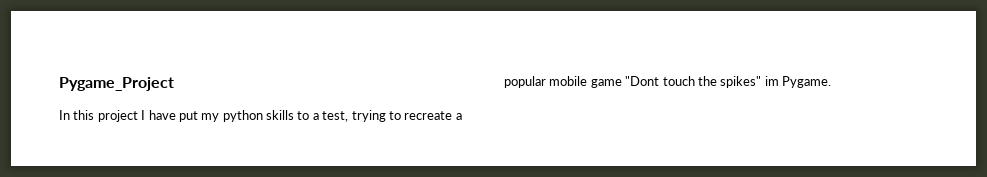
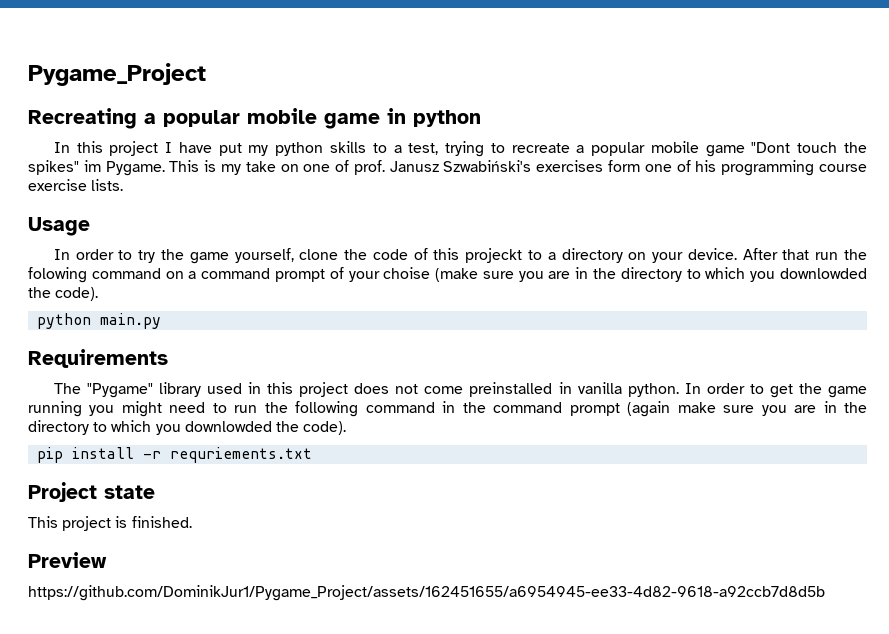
(174, 84) none -> [28,108,481,129] // Recreating a popular mobile game in python
(831, 82) none -> [169,160,867,176] [28,179,124,191] [28,217,90,236] [53,248,867,264] [28,267,867,283] [28,287,99,301] [37,313,162,329] [28,349,168,368] [53,382,867,398] [28,401,868,417] [28,420,347,435] [37,447,313,463] [28,482,155,502] [28,516,192,531] [28,552,107,568] [28,585,825,601] This is my take on one of prof. Janusz Szwabiński's exercises form one of his programming course exercise lists. // Usage // In order to try the game yourself, clone the code of this projeckt to a directory on your device. After that run the folowing command on a command prompt of your choise (make sure you are in the directory to which you downlowded the code). // python main.py // Requirements // The "Pygame" library used in this project does not come preinstalled in vanilla python. In order to get the game running you might need to run the following command in the command prompt (again make sure you are in the directory to which you downlowded the code). // pip install -r requriements.txt // Project state // This project is finished. // Preview // https://github.com/DominikJur1/Pygame_Project/assets/162451655/a6954945-ee33-4d82-9618-a92ccb7d8d5b

